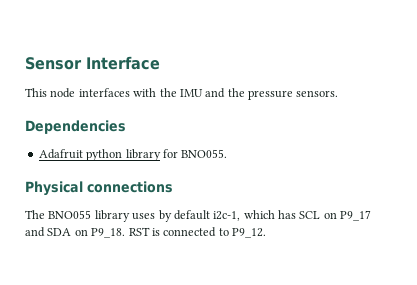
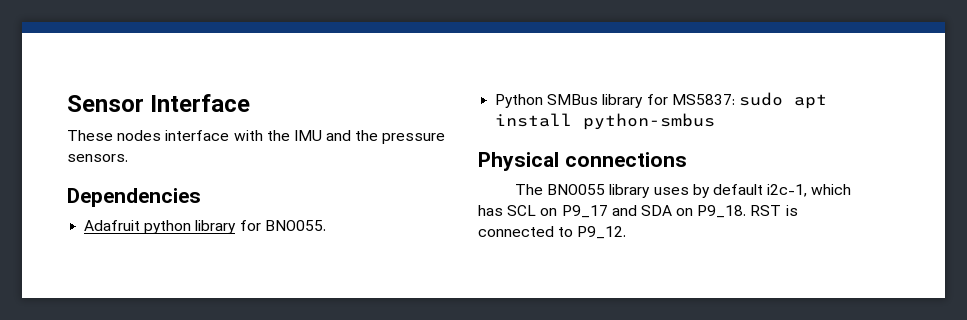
[25,88,130,98] This node interfaces -> [67,130,230,141] These nodes interface
(228, 153) none -> [495,92,827,109] [495,113,716,130] // Python SMBus library for MS5837: sudo apt install python-smbus

